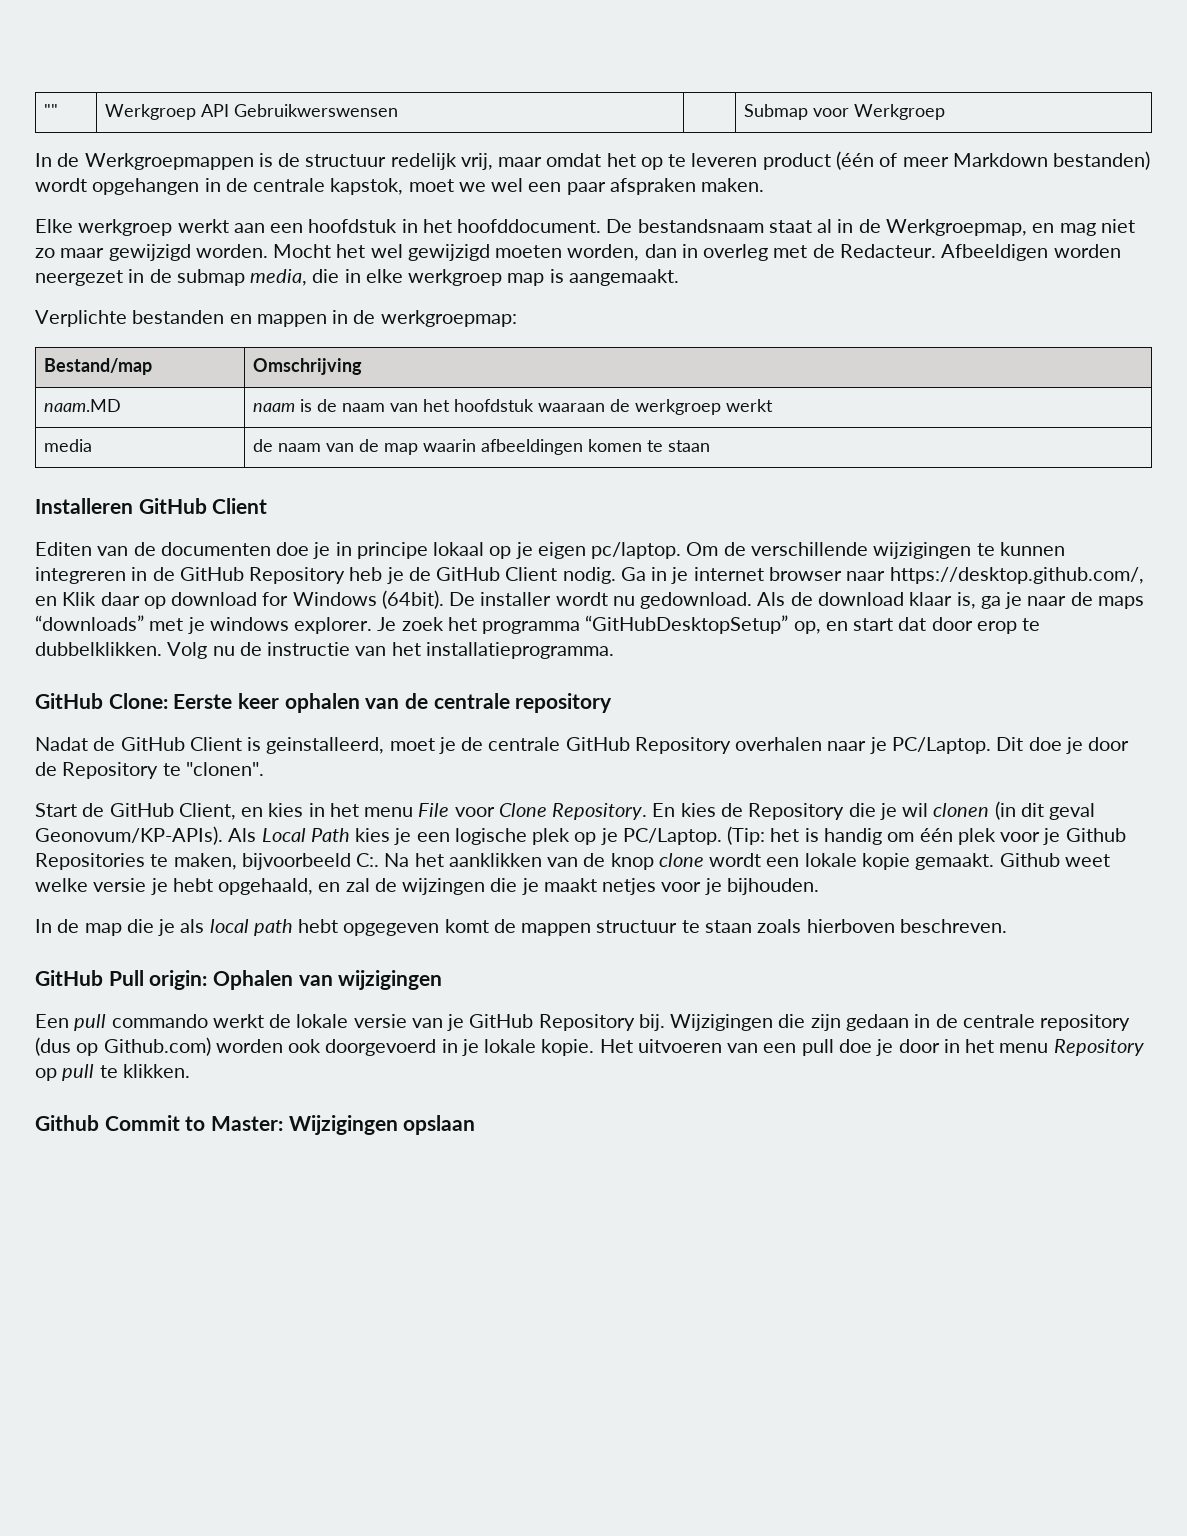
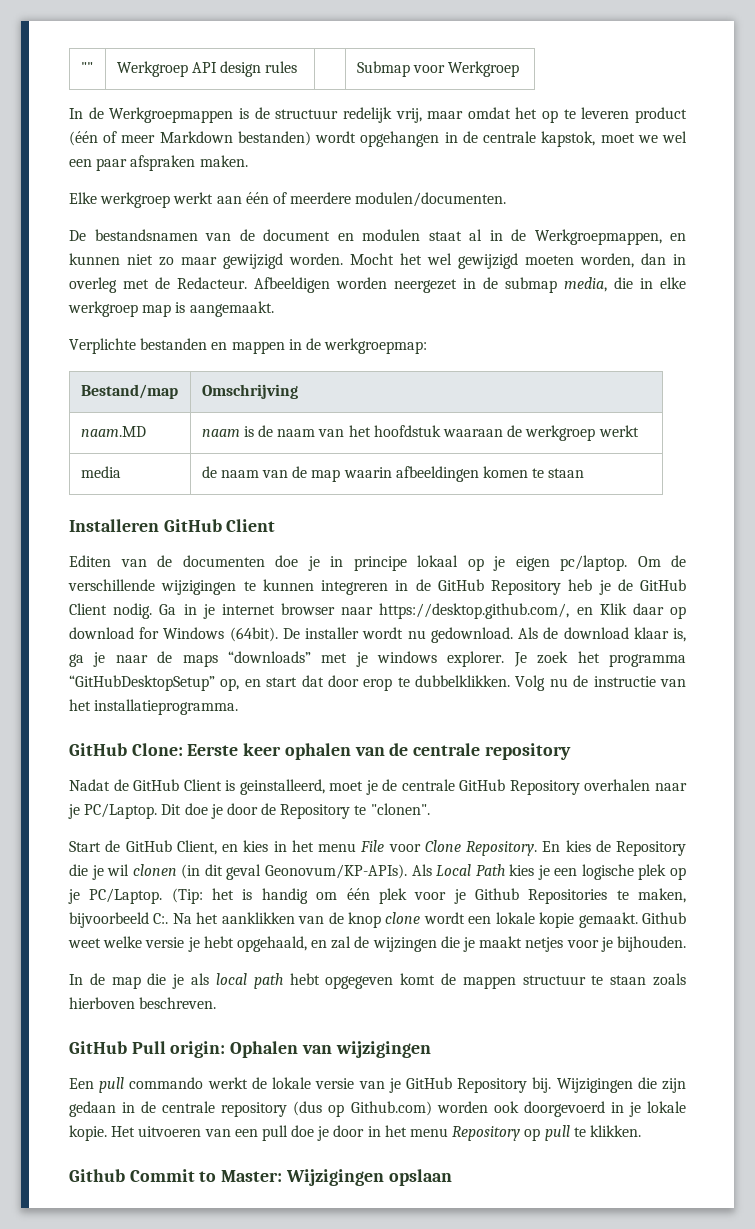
[234,104,399,117] Gebruikwerswensen -> [220,61,298,77] design rules
[270,219,764,233] een hoofdstuk in het hoofddocument. De bestandsnaam -> [245,192,507,207] [69,229,420,241] één of meerdere modulen/documenten. // De bestandsnamen van de document en modulen
[885,219,1096,236] Werkgroepmap, en mag -> [534,229,686,245] [69,253,120,265] Werkgroepmappen, en kunnen

